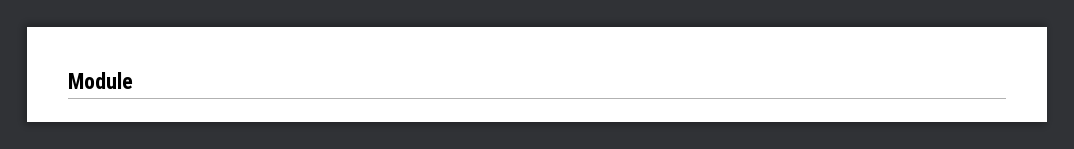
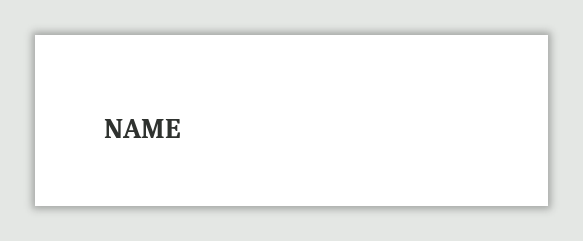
[68,72,133,89] Module -> [104,119,181,138] NAME

